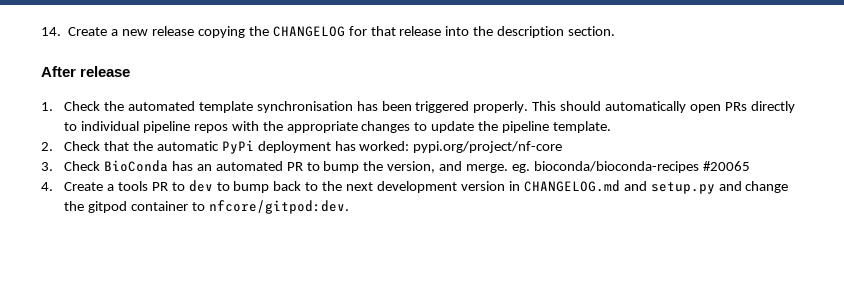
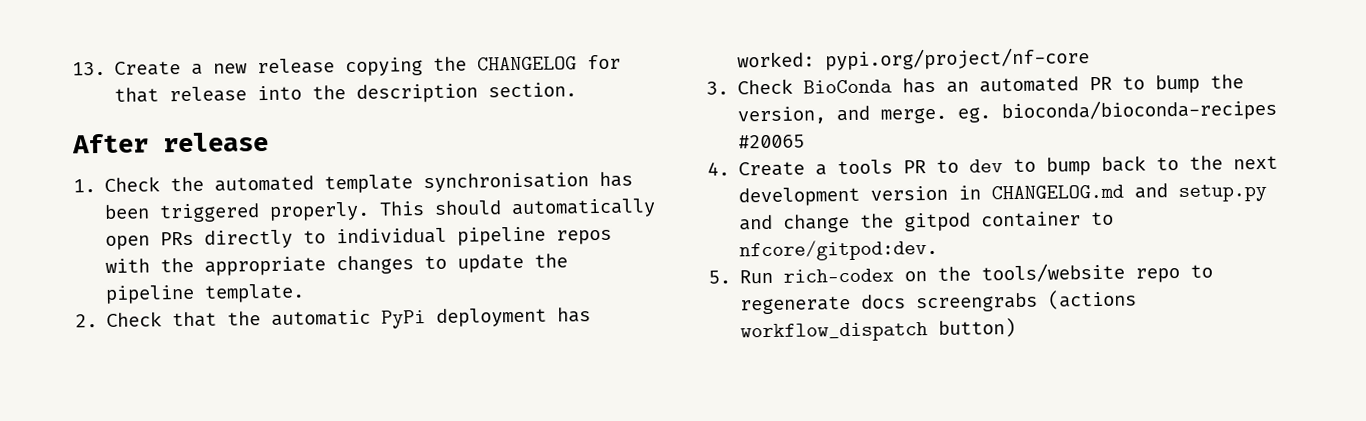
[41,27,61,36] 14. -> [72,61,106,76] 13.
(349, 207) none -> [708,262,1214,284] [740,289,1138,315] [740,317,1017,343] // 5. Run rich-codex on the tools/website repo to regenerate docs screengrabs (actions workflow_dispatch button)

